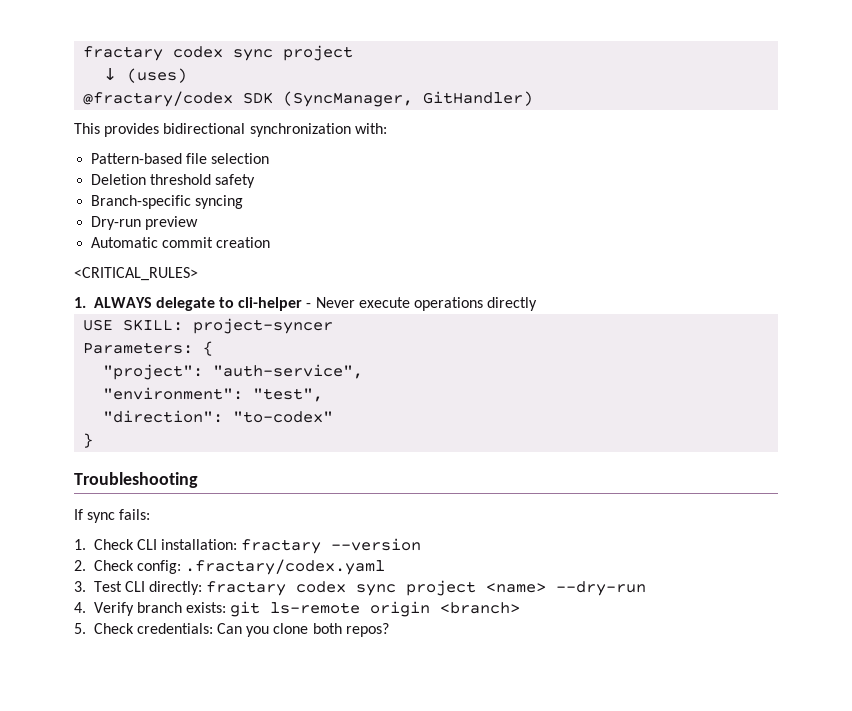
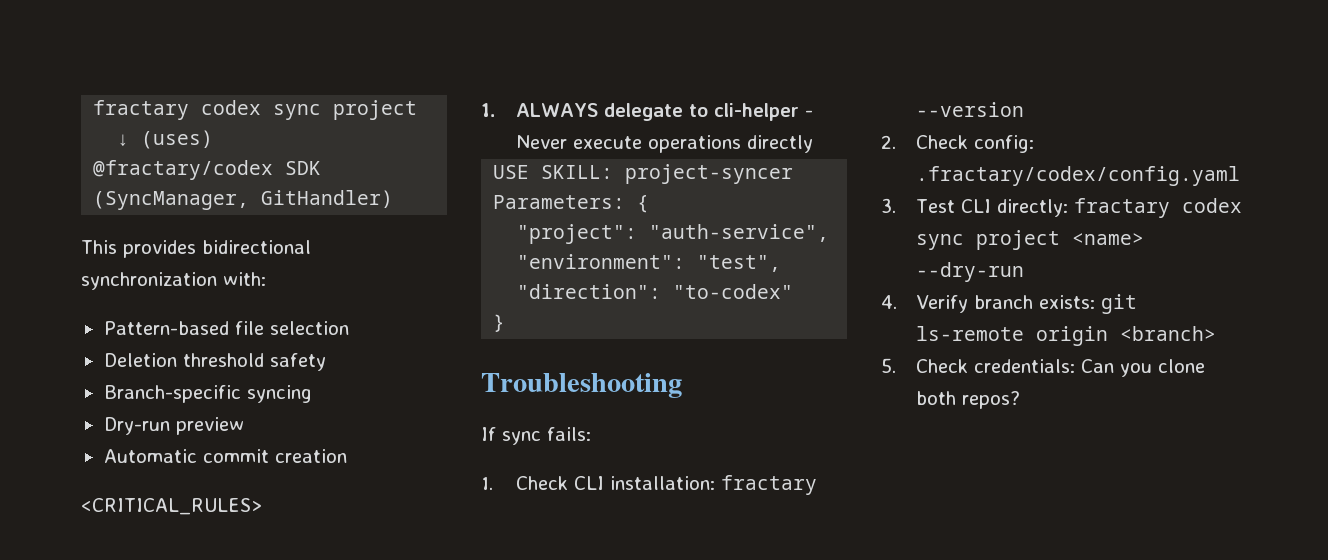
[185,559,386,575] .fractary/codex.yaml -> [916,166,1241,186] .fractary/codex/config.yaml

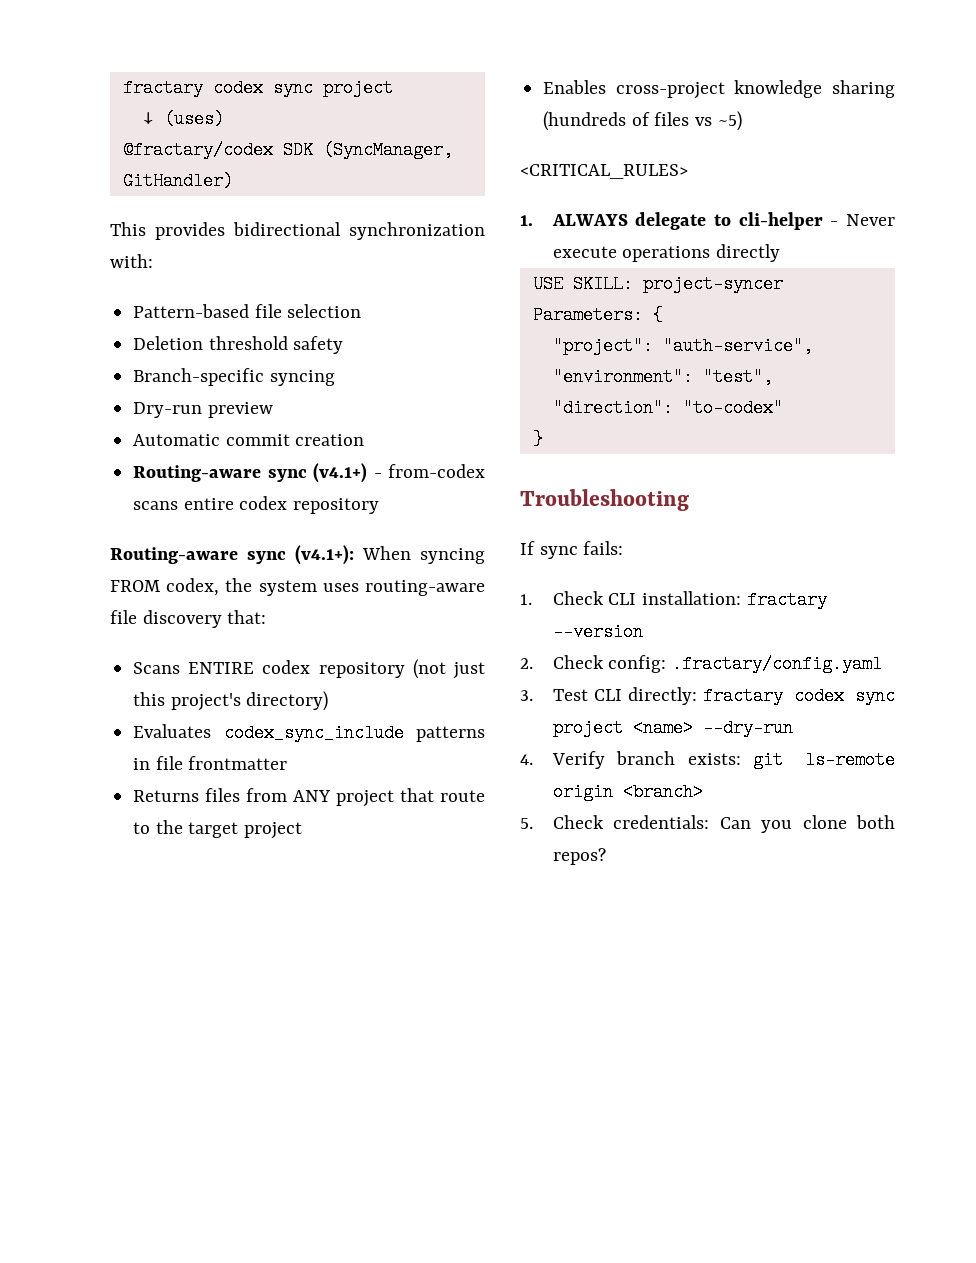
(347, 456) none -> [133,463,485,483] [133,496,380,514] [110,545,485,565] [110,578,485,596] [110,610,267,628] [133,659,485,679] [133,691,329,711] [133,724,485,742] [133,756,288,770] [133,788,485,807] [133,820,303,839] [543,80,895,99] [543,111,742,131] // Routing-aware sync (v4.1+) - from-codex scans entire codex repository // Routing-aware sync (v4.1+): When syncing FROM codex, the system uses routing-aware file discovery that: // Scans ENTIRE codex repository (not just this project's directory) // Evaluates codex_sync_include patterns in file frontmatter // Returns files from ANY project that route to the target project // Enables cross-project knowledge sharing (hundreds of files vs ~5)
[916,166,1241,186] .fractary/codex/config.yaml -> [671,655,882,673] .fractary/config.yaml

